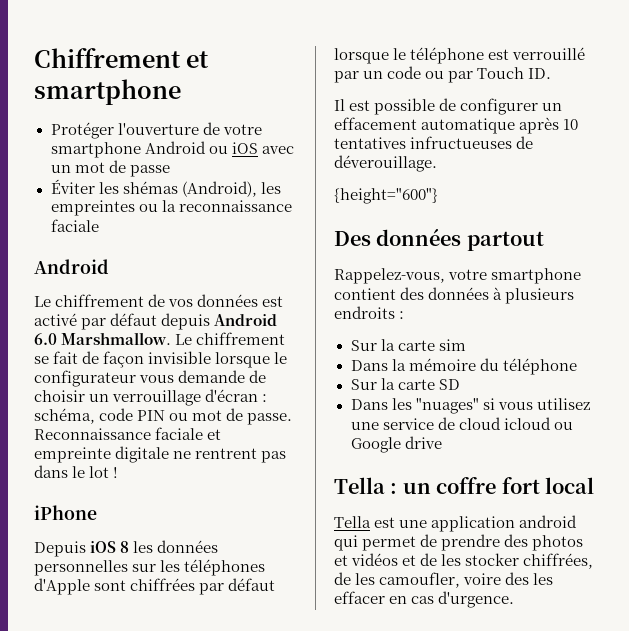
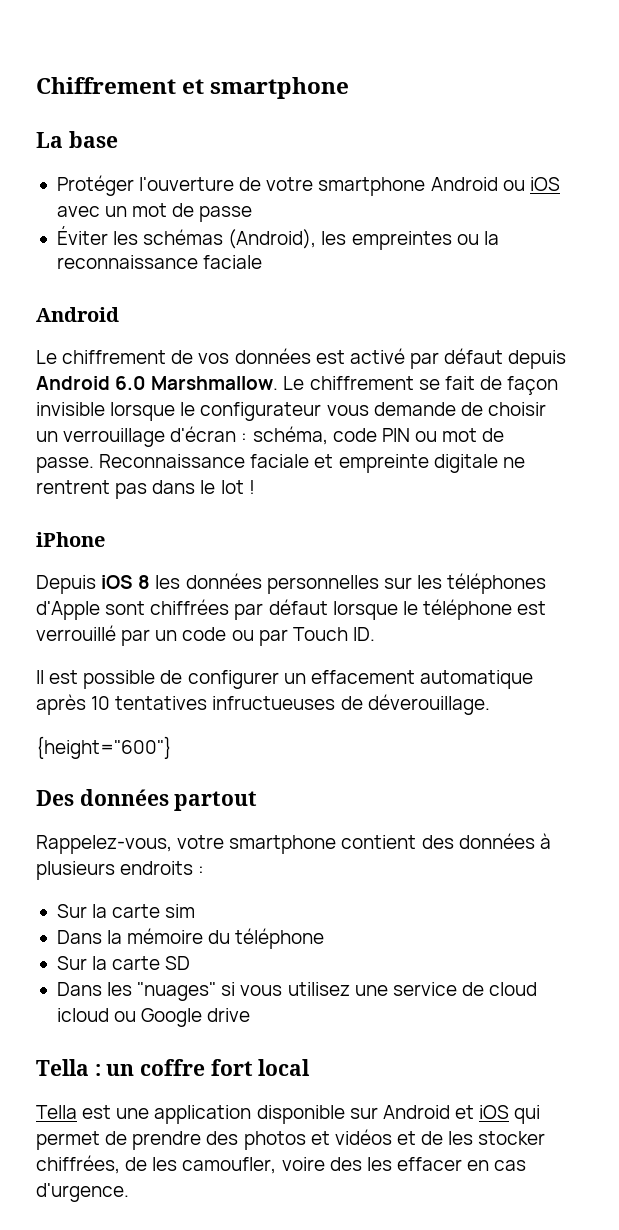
(181, 92) none -> [36,131,118,148] // La base
[122,181,178,194] shémas -> [143,229,224,245] schémas
[519,515,578,528] android -> [256,1105,510,1124] disponible sur Android et iOS

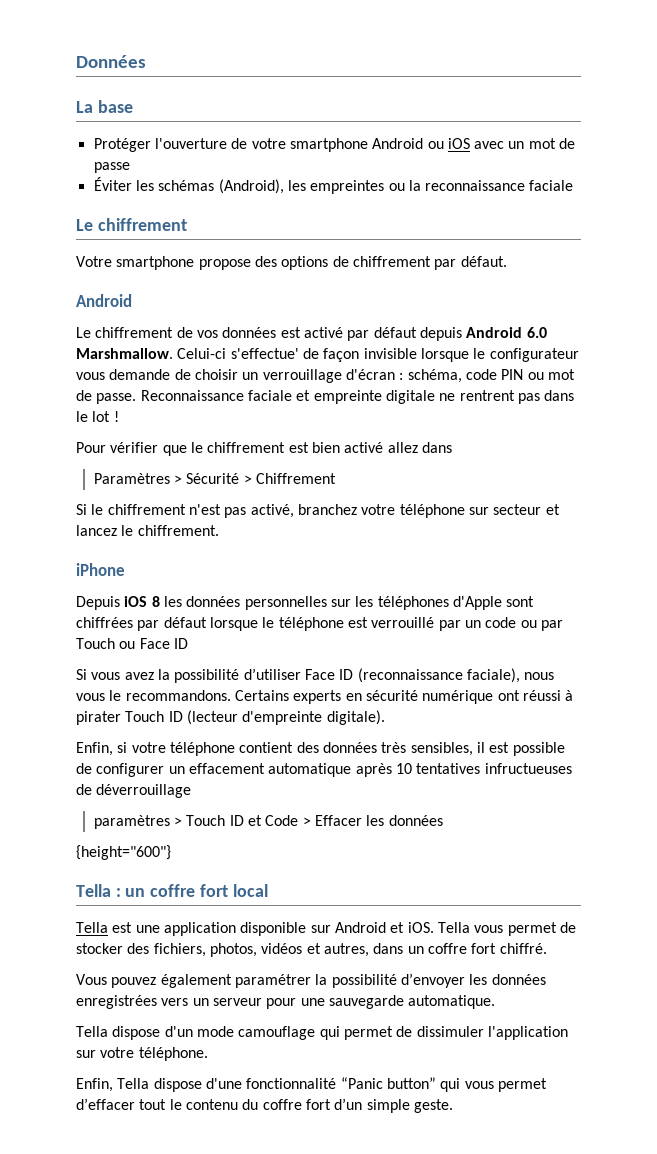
[36,77,350,99] Chiffrement et smartphone -> [76,55,146,68] Données
(263, 262) none -> [76,218,187,231] [76,256,507,270] // Le chiffrement // Votre smartphone propose des options de chiffrement par défaut.
[283,376,475,390] Le chiffrement se fait -> [177,348,299,359] Celui-ci s'effectue'
(255, 487) none -> [76,442,452,456] [93,473,337,484] [76,504,560,518] [76,525,219,536] // Pour vérifier que le chiffrement est bien activé allez dans // Paramètres > Sécurité > Chiffrement // Si le chiffrement n'est pas activé, branchez votre téléphone sur secteur et lancez le chiffrement.
[352,627,375,641] [36,670,44,684] ID. // Il -> [119,638,188,649] [76,668,555,683] [76,690,574,704] [76,710,385,725] [76,742,485,756] ou Face ID // Si vous avez la possibilité d’utiliser Face ID (reconnaissance faciale), nous vous le recommandons. Certains experts en sécurité numérique ont réussi à pirater Touch ID (lecteur d'empreinte digitale). // Enfin, si votre téléphone contient des données très sensibles, il
[367,694,490,715] [36,736,172,759] [36,789,258,811] [36,833,551,854] [36,861,205,880] [56,904,196,918] [56,928,325,949] [56,956,191,970] [56,982,538,1001] [56,1008,251,1027] déverouillage. // {height="600"} // Des données partout // Rappelez-vous, votre smartphone contient des données à plusieurs endroits : // Sur la carte sim // Dans la mémoire du téléphone // Sur la carte SD // Dans les "nuages" si vous utilisez une service de cloud icloud ou Google drive -> [96,784,192,798] [93,815,443,829] [76,845,171,860] déverrouillage // paramètres > Touch ID et Code > Effacer les données // {height="600"}
[479,1105,541,1124] [36,1129,546,1150] [36,1155,527,1174] [36,1183,129,1202] iOS qui permet de prendre des photos et vidéos et de les stocker chiffrées, de les camoufler, voire des les effacer en cas d'urgence. -> [407,922,576,936] [76,943,547,957] [76,973,546,988] [76,995,496,1009] [76,1026,568,1040] [76,1047,208,1061] [76,1077,547,1092] [76,1098,453,1113] iOS. Tella vous permet de stocker des fichiers, photos, vidéos et autres, dans un coffre fort chiffré. // Vous pouvez également paramétrer la possibilité d’envoyer les données enregistrées vers un serveur pour une sauvegarde automatique. // Tella dispose d'un mode camouflage qui permet de dissimuler l'application sur votre téléphone. // Enfin, Tella dispose d'une fonctionnalité “Panic button” qui vous permet d’effacer tout le contenu du coffre fort d’un simple geste.

